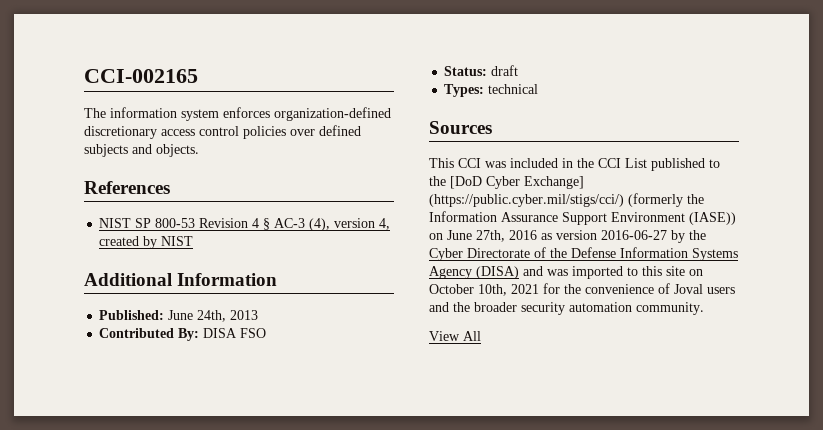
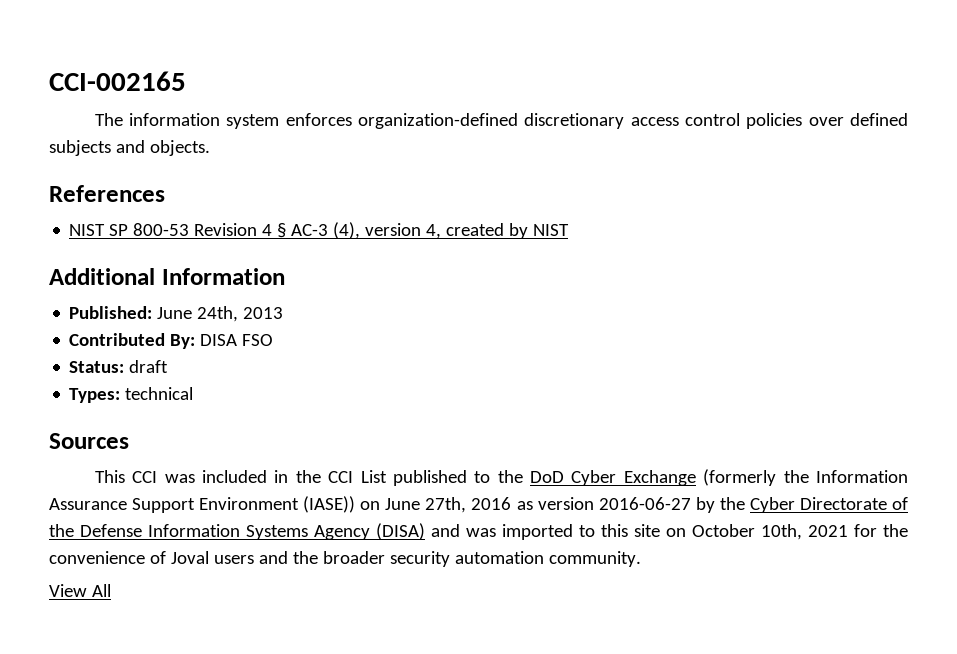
[450,176,584,189] [429,194,624,207] [DoD Cyber Exchange] (https://public.cyber.mil/stigs/cci/) -> [530,470,696,486] DoD Cyber Exchange

